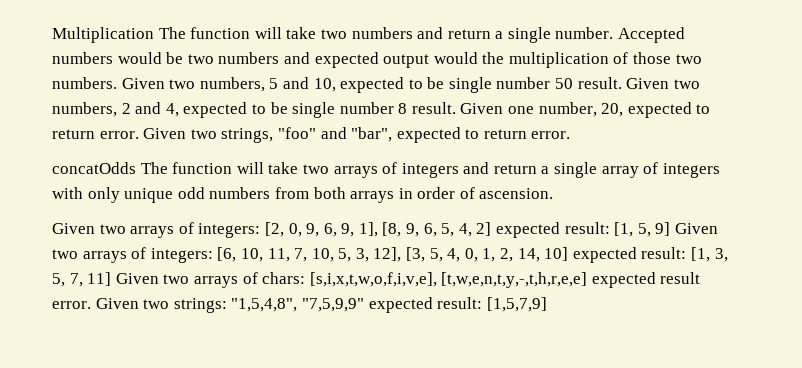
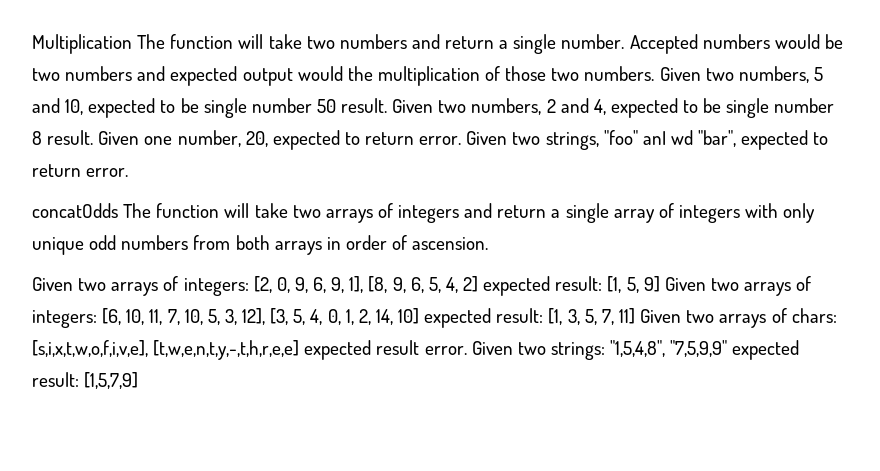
[320,127,347,139] and -> [642,130,693,145] anI wd

